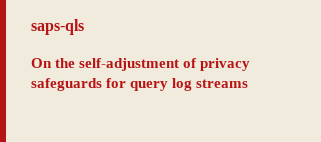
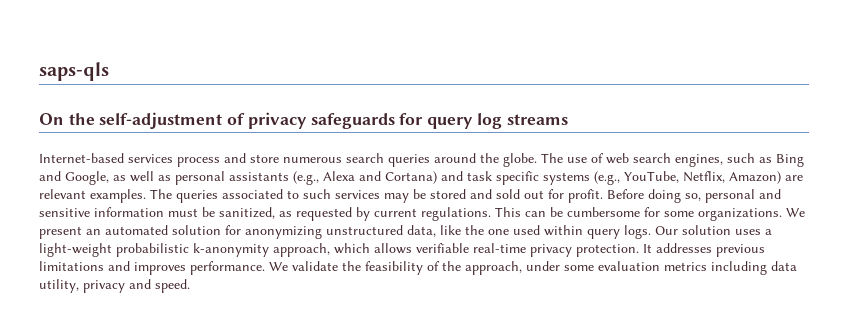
(249, 83) none -> [39,153,804,167] [39,171,803,185] [39,189,781,203] [39,207,805,221] [39,225,772,239] [39,243,765,257] [39,261,797,275] [39,279,190,293] // Internet-based services process and store numerous search queries around the globe. The use of web search engines, such as Bing and Google, as well as personal assistants (e.g., Alexa and Cortana) and task specific systems (e.g., YouTube, Netflix, Amazon) are relevant examples. The queries associated to such services may be stored and sold out for profit. Before doing so, personal and sensitive information must be sanitized, as requested by current regulations. This can be cumbersome for some organizations. We present an automated solution for anonymizing unstructured data, like the one used within query logs. Our solution uses a light-weight probabilistic k-anonymity approach, which allows verifiable real-time privacy protection. It addresses previous limitations and improves performance. We validate the feasibility of the approach, under some evaluation metrics including data utility, privacy and speed.

